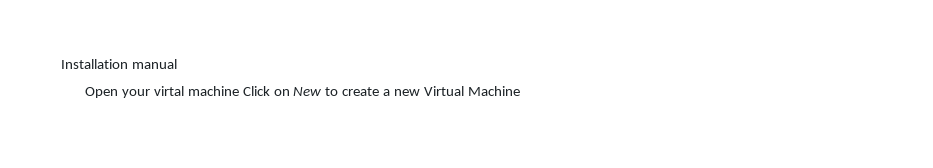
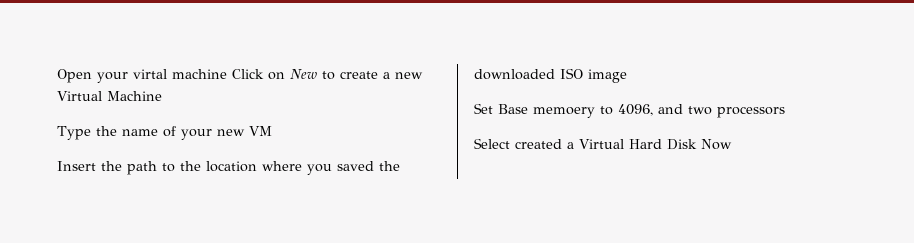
[61,59,177,69] Installation manual // -> (57, 76) none
(520, 91) none -> [57,126,272,140] [57,161,400,175] [474,68,627,83] [474,103,785,118] [474,138,732,150] // Type the name of your new VM // Insert the path to the location where you saved the downloaded ISO image // Set Base memoery to 4096, and two processors // Select created a Virtual Hard Disk Now

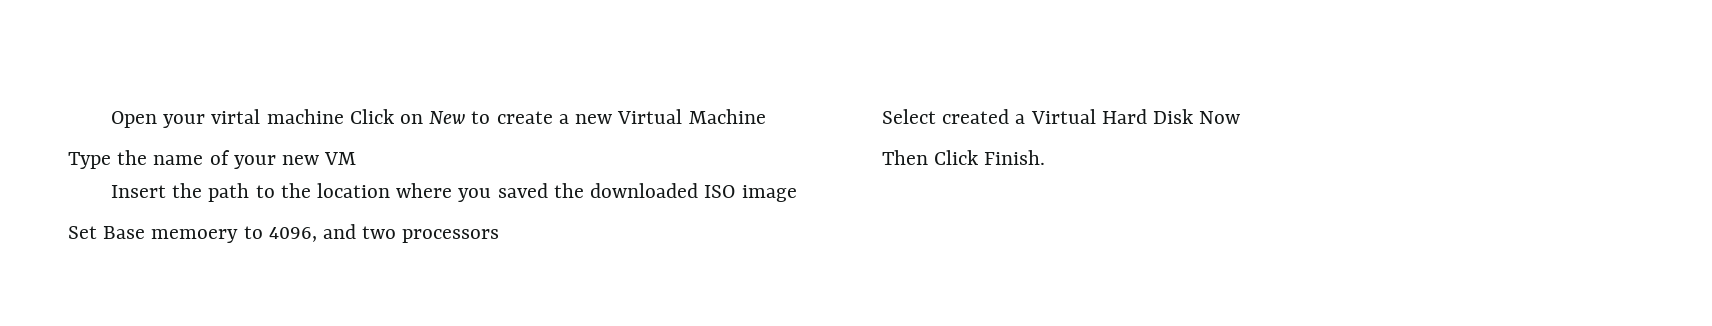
(732, 144) none -> [882,150,1046,165] // Then Click Finish.

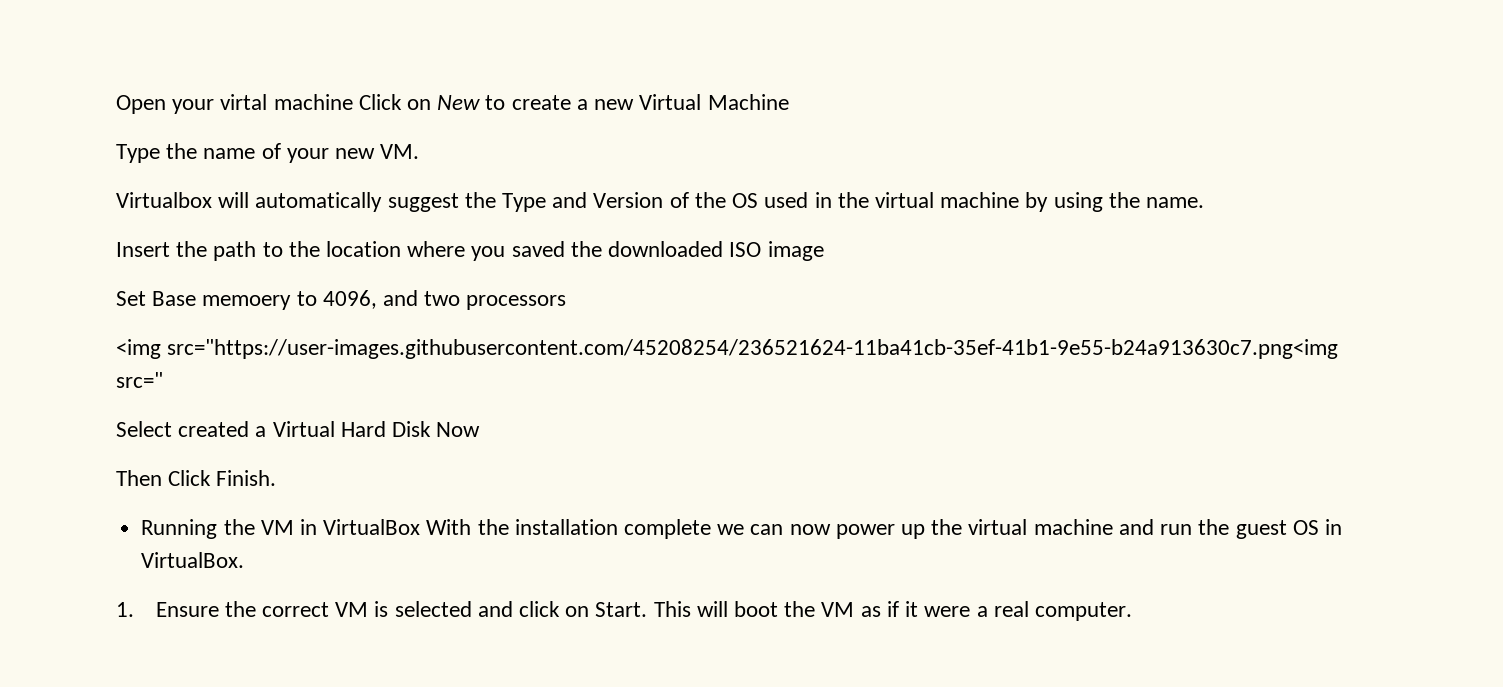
[324,152,357,165] VM -> [380,144,420,159] [116,192,1204,212] VM. // Virtualbox will automatically suggest the Type and Version of the OS used in the virtual machine by using the name.
(500, 236) none -> [116,339,1339,359] [116,372,163,388] // <img src="https://user-images.githubusercontent.com/45208254/236521624-11ba41cb-35ef-41b1-9e55-b24a913630c7.png<img src="
(1046, 157) none -> [141,519,1342,539] [141,552,245,568] [116,601,1132,621] // Running the VM in VirtualBox With the installation complete we can now power up the virtual machine and run the guest OS in VirtualBox. // 1. Ensure the correct VM is selected and click on Start. This will boot the VM as if it were a real computer.

